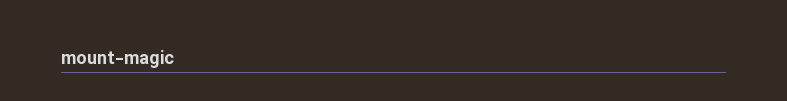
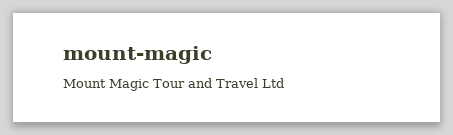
(174, 59) none -> [63,78,284,91] // Mount Magic Tour and Travel Ltd

